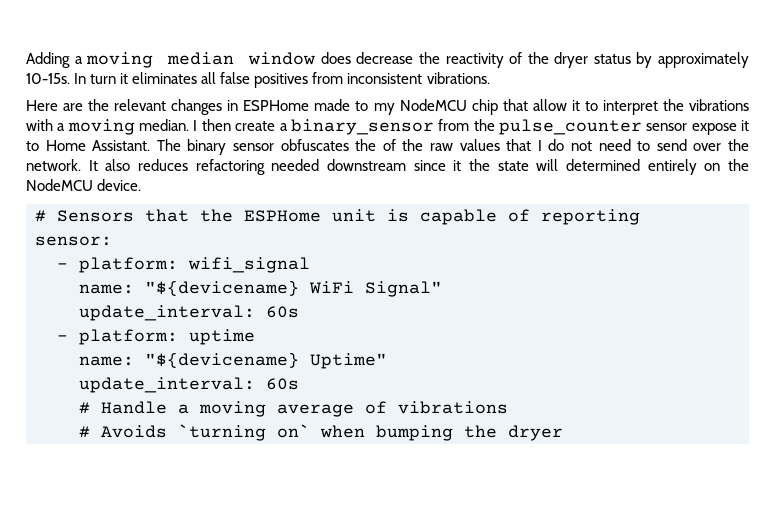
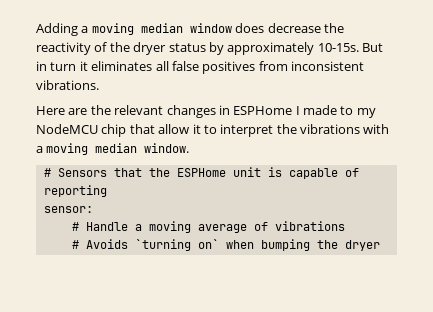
[74,73,87,84] In -> [362,43,383,52] [36,61,47,71] But in
(310, 105) none -> [295,106,300,115] I
[139,119,749,135] [26,139,750,155] [26,159,749,175] [26,179,142,191] median. I then create a binary_sensor from the pulse_counter sensor expose it to Home Assistant. The binary sensor obfuscates the of the raw values that I do not need to send over the network. It also reduces refactoring needed downstream since it the state will determined entirely on the NodeMCU device. -> [95,143,190,153] median window.
[57,257,310,273] [79,280,442,297] [79,305,299,321] [57,329,255,345] [79,352,387,369] [79,377,299,393] // - platform: wifi_signal // name: "${devicename} WiFi Signal" // update_interval: 60s // - platform: uptime // name: "${devicename} Uptime" // update_interval: 60s -> (93, 209) none

